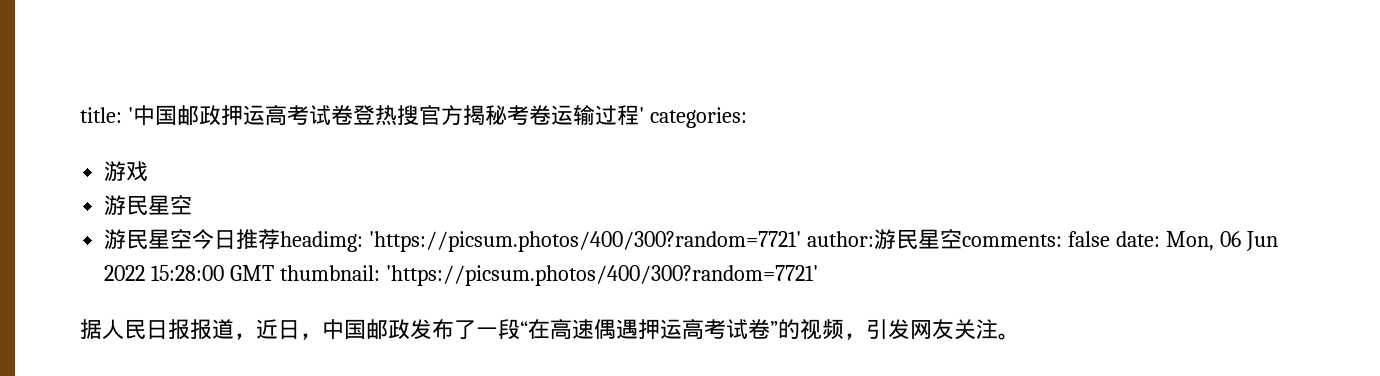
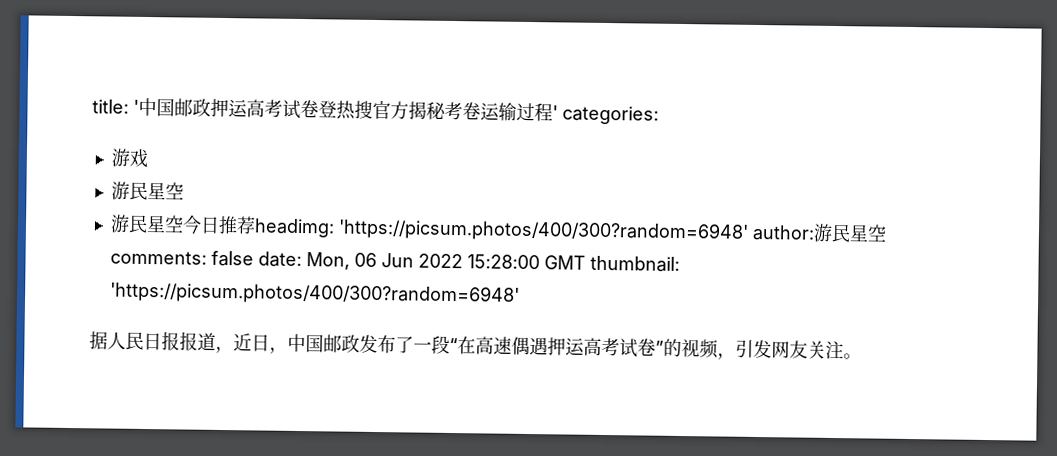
[369,231,802,252] 'https://picsum.photos/400/300?random=7721' -> [337,218,749,243] 'https://picsum.photos/400/300?random=6948'
[385,265,818,286] 'https://picsum.photos/400/300?random=7721' -> [109,281,520,306] 'https://picsum.photos/400/300?random=6948'

